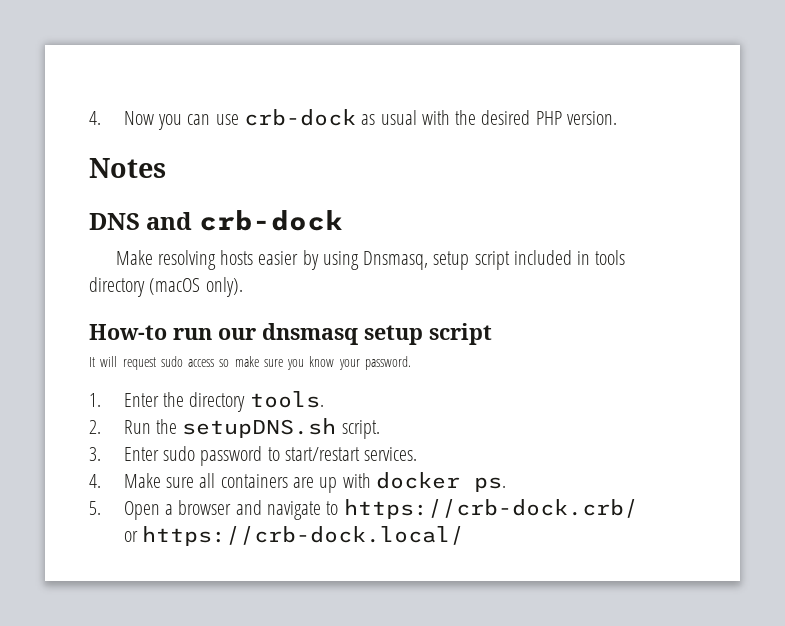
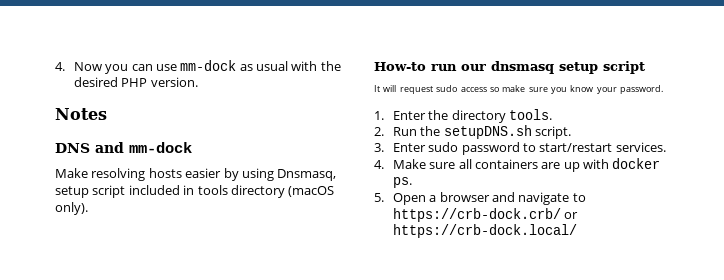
[243,109,356,126] crb-dock -> [180,60,237,71] mm-dock
[198,210,343,231] crb-dock -> [129,142,192,153] mm-dock

